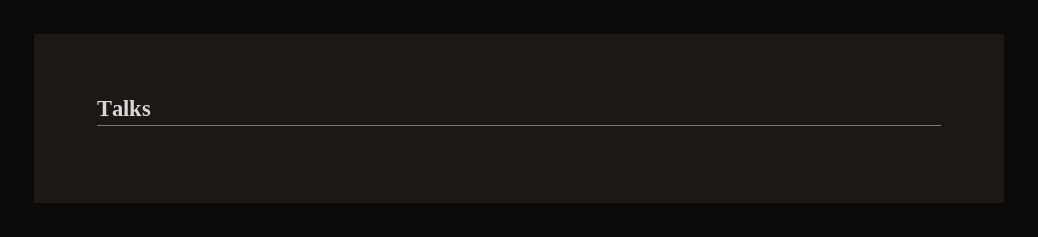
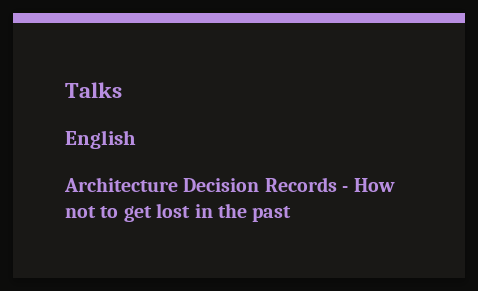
(151, 108) none -> [65,130,136,149] [64,177,395,192] [65,203,292,222] // English // Architecture Decision Records - How not to get lost in the past

